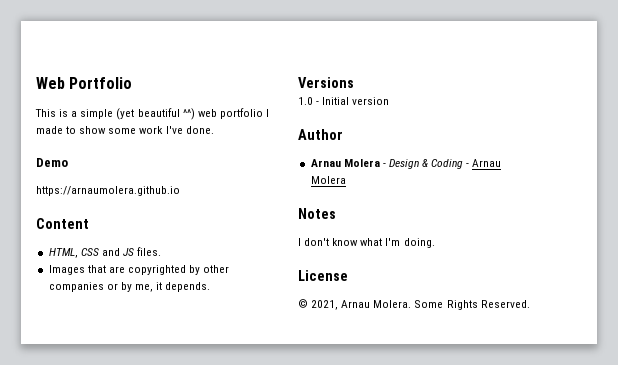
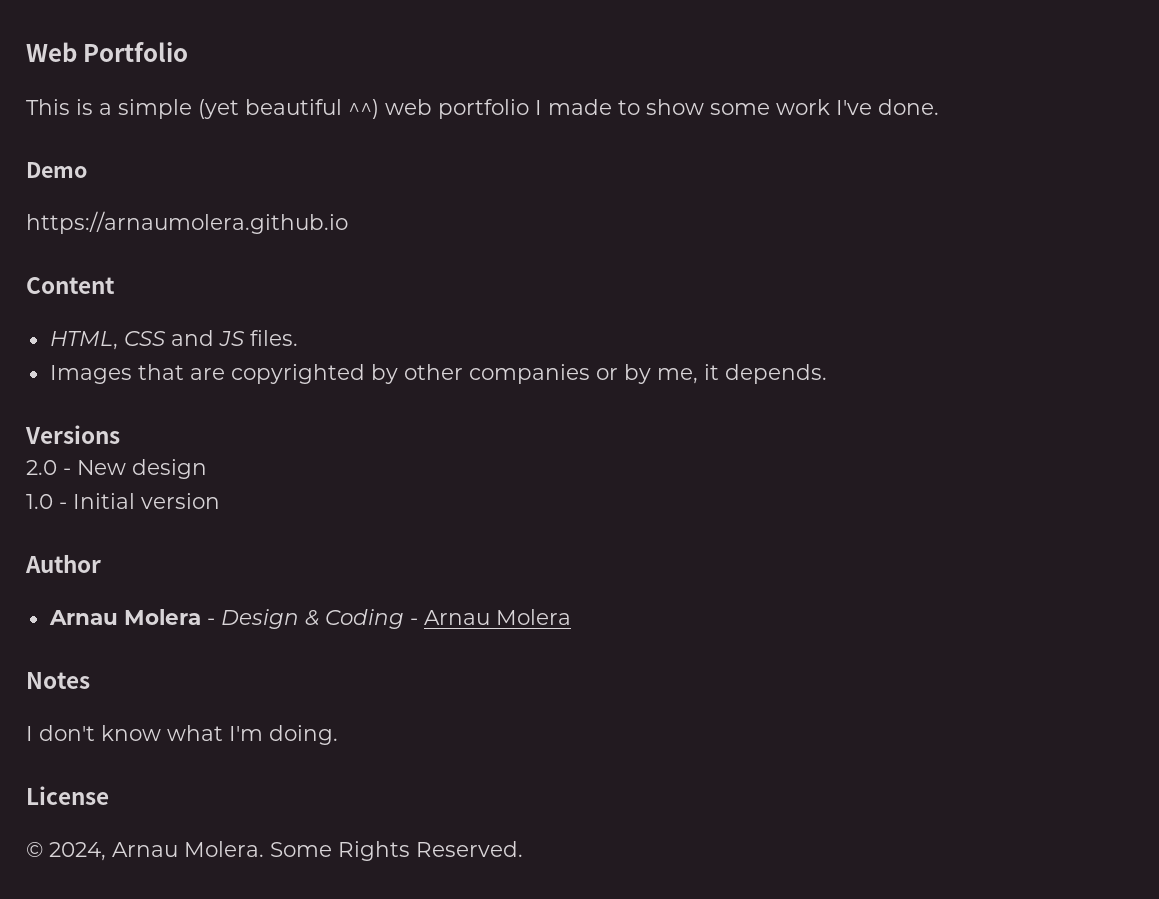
(354, 82) none -> [26,459,207,479] // 2.0 - New design
[311,300,339,310] 2021, -> [49,842,106,861] 2024,

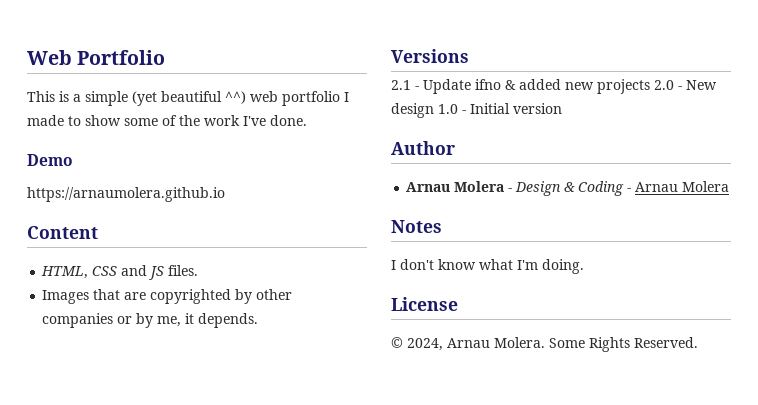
(770, 109) none -> [162,115,200,126] of the
(120, 434) none -> [391,79,650,94] 2.1 - Update ifno & added new projects
(207, 469) // -> (434, 110) none

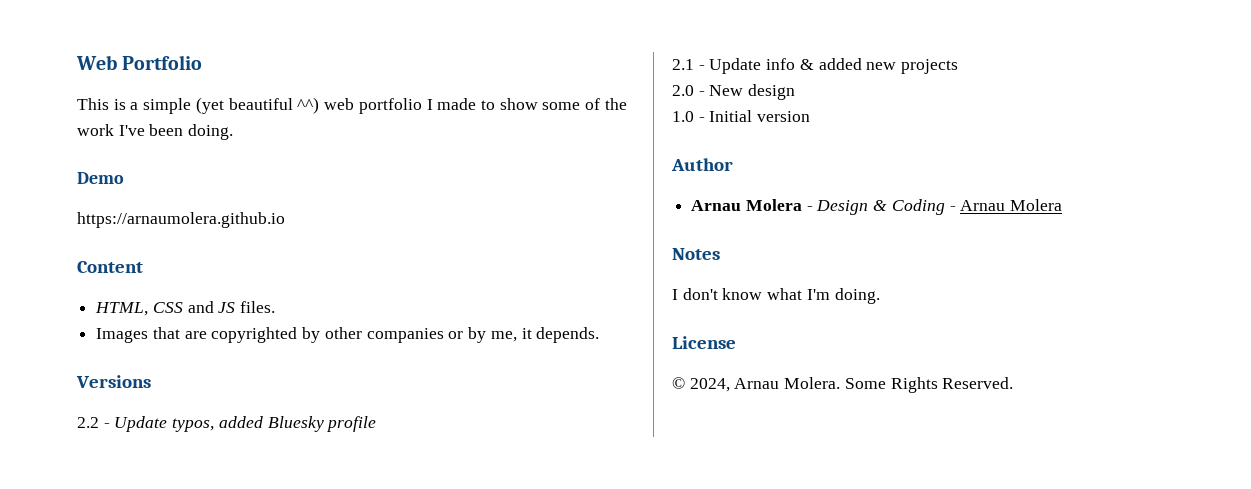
[270,115,307,126] done. -> [149,124,234,140] been doing.
(469, 56) none -> [77,416,377,432] // 2.2 - Update typos, added Bluesky profile
[475,79,501,90] ifno -> [766,58,796,70] info
(650, 86) none -> (959, 66) //
(434, 110) none -> (796, 92) //

